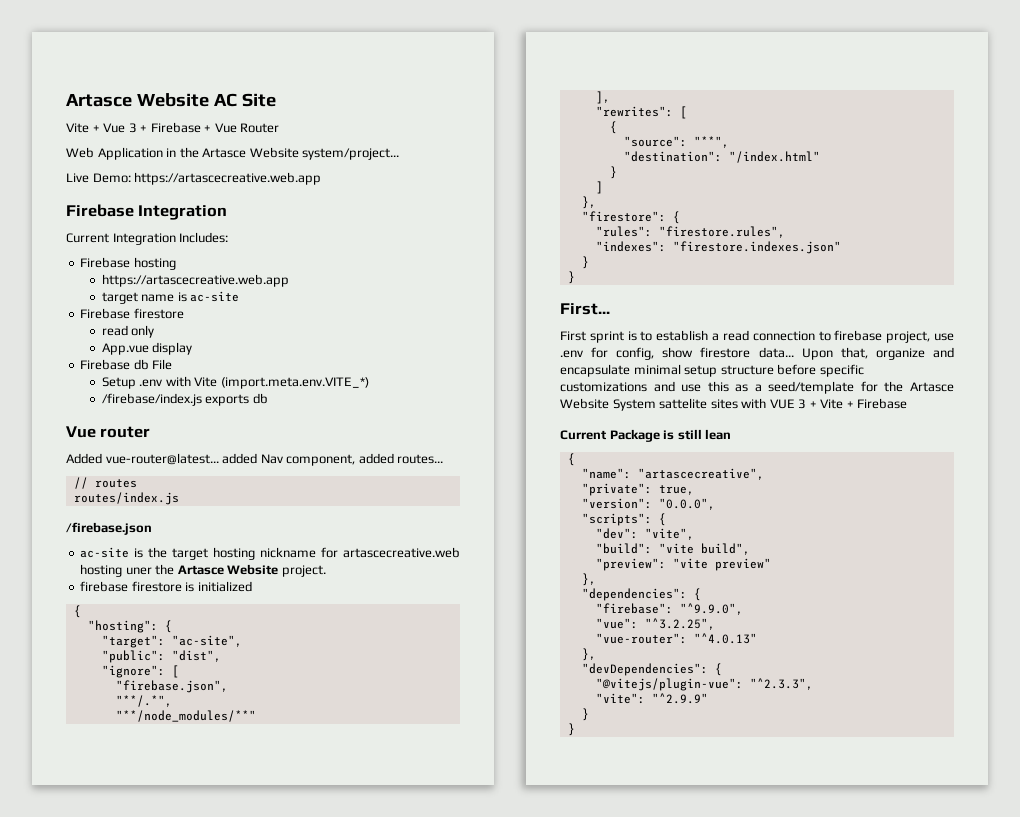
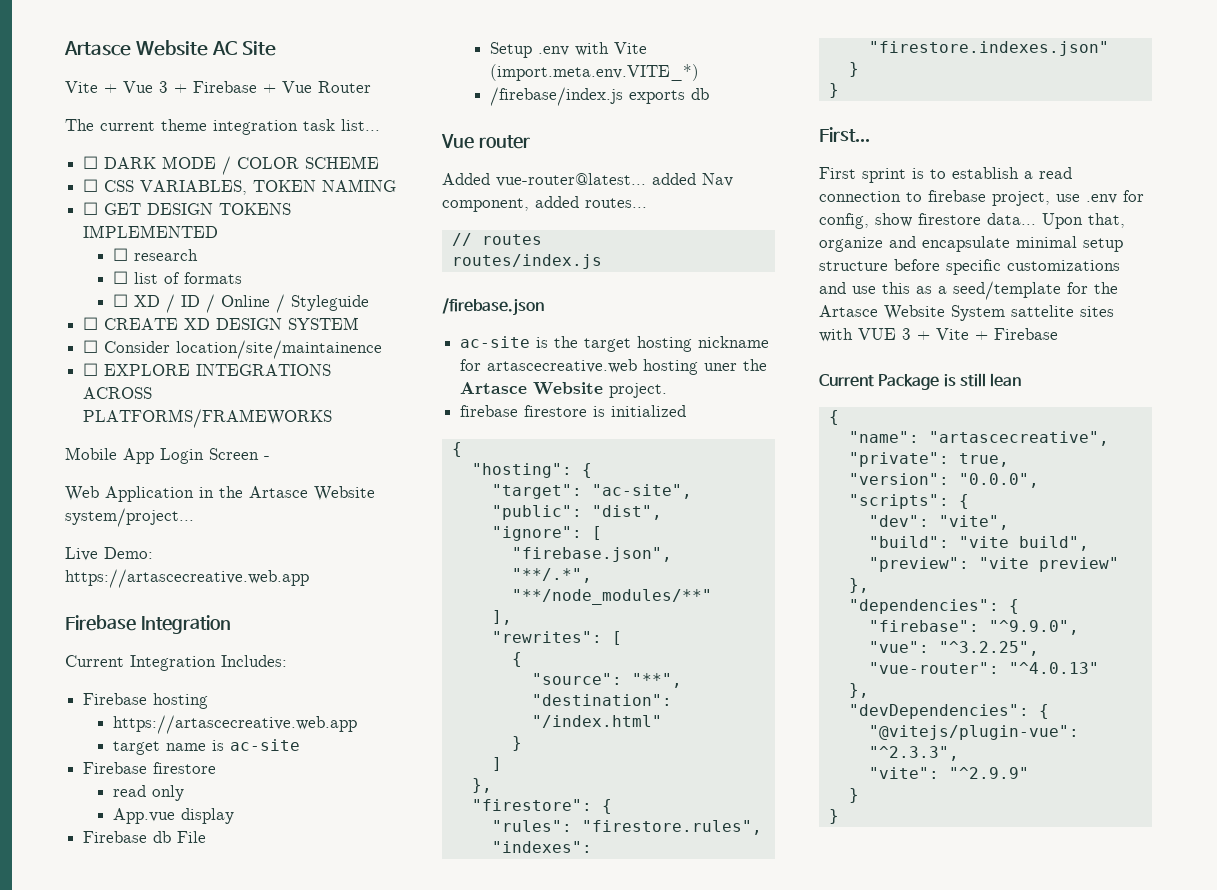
(280, 128) none -> [65,119,380,135] [83,156,380,175] [83,179,397,195] [83,202,292,215] [83,225,219,238] [112,248,198,261] [112,271,242,284] [112,294,369,313] [83,317,360,330] [83,340,383,359] [83,363,332,376] [83,387,153,399] [83,409,333,428] [65,447,270,464] // The current theme integration task list... // ☐ DARK MODE / COLOR SCHEME // ☐ CSS VARIABLES, TOKEN NAMING // ☐ GET DESIGN TOKENS IMPLEMENTED // ☐ research // ☐ list of formats // ☐ XD / ID / Online / Styleguide // ☐ CREATE XD DESIGN SYSTEM // ☐ Consider location/site/maintainence // ☐ EXPLORE INTEGRATIONS ACROSS PLATFORMS/FRAMEWORKS // Mobile App Login Screen -

